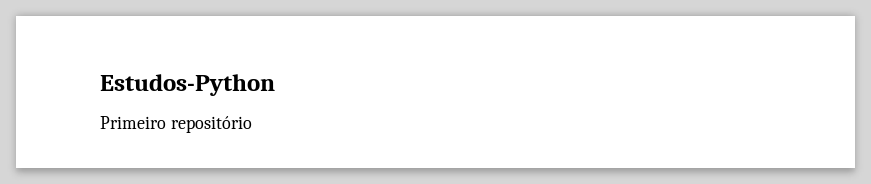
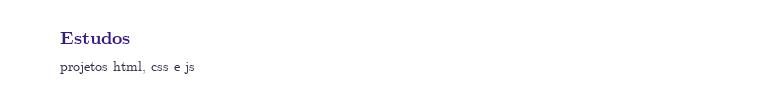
[100,74,275,96] [100,116,252,133] Estudos-Python // Primeiro repositório -> [60,32,130,44] [60,61,195,74] Estudos // projetos html, css e js

